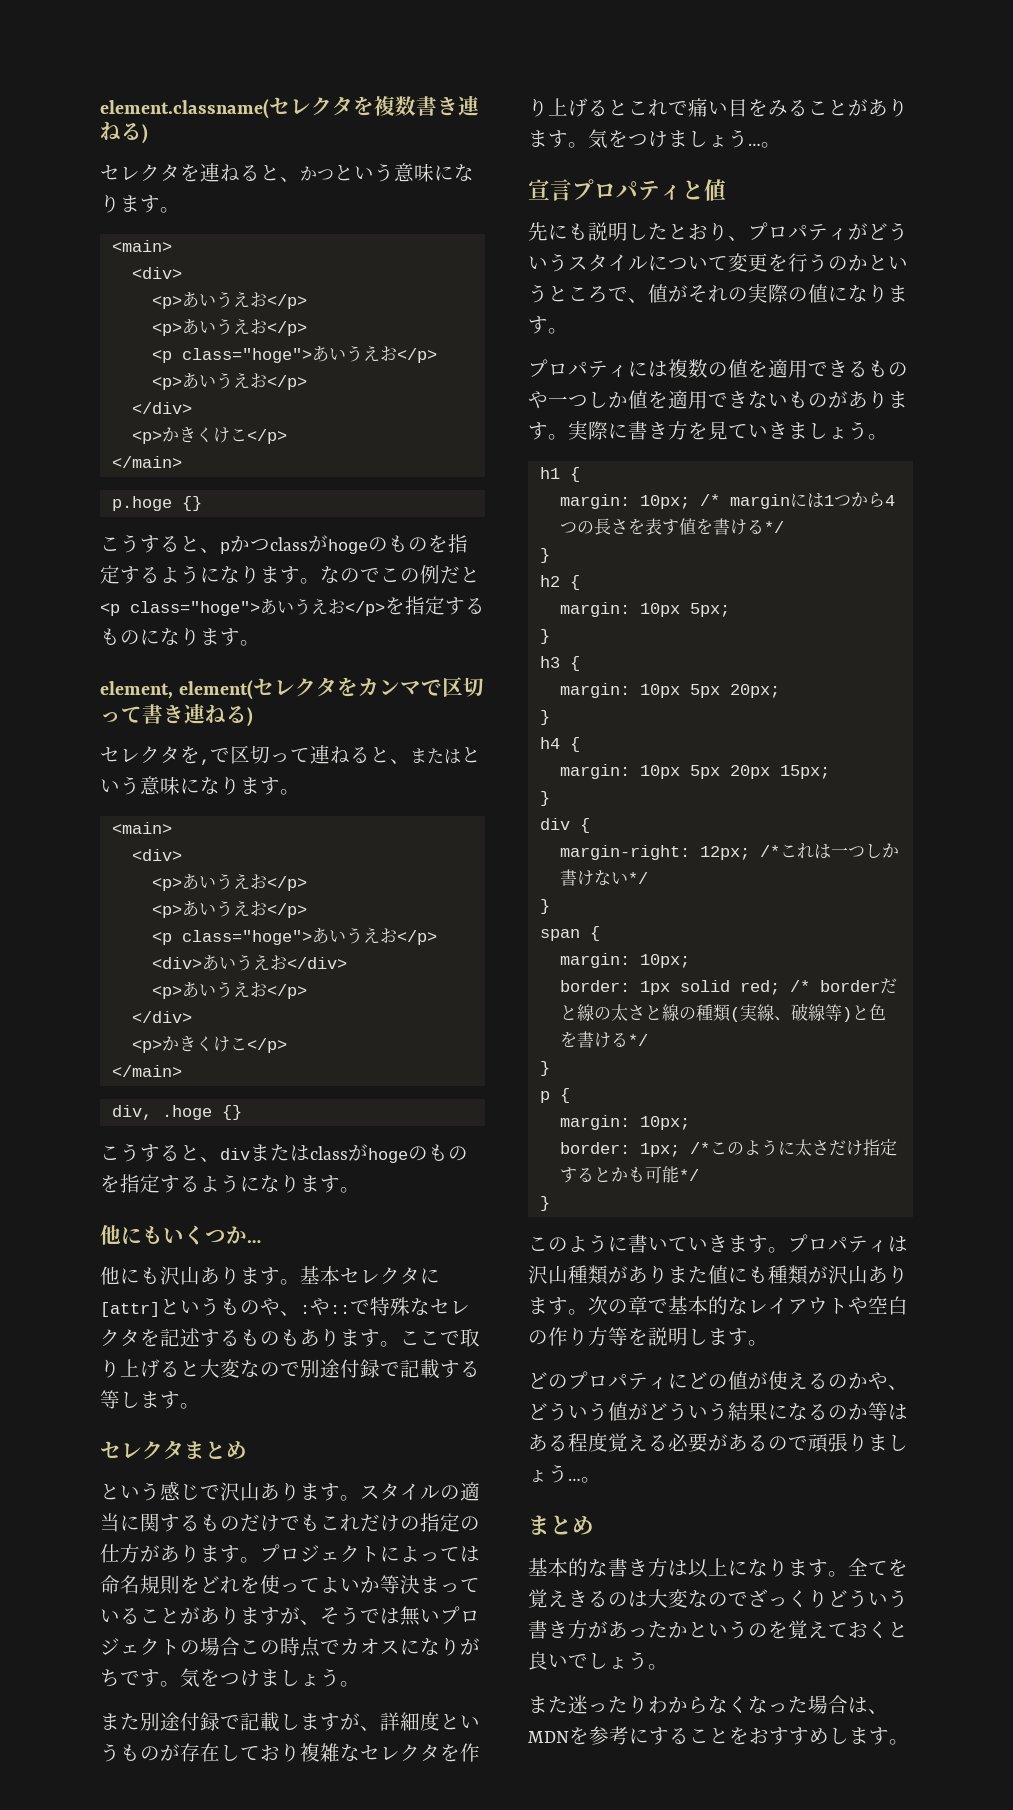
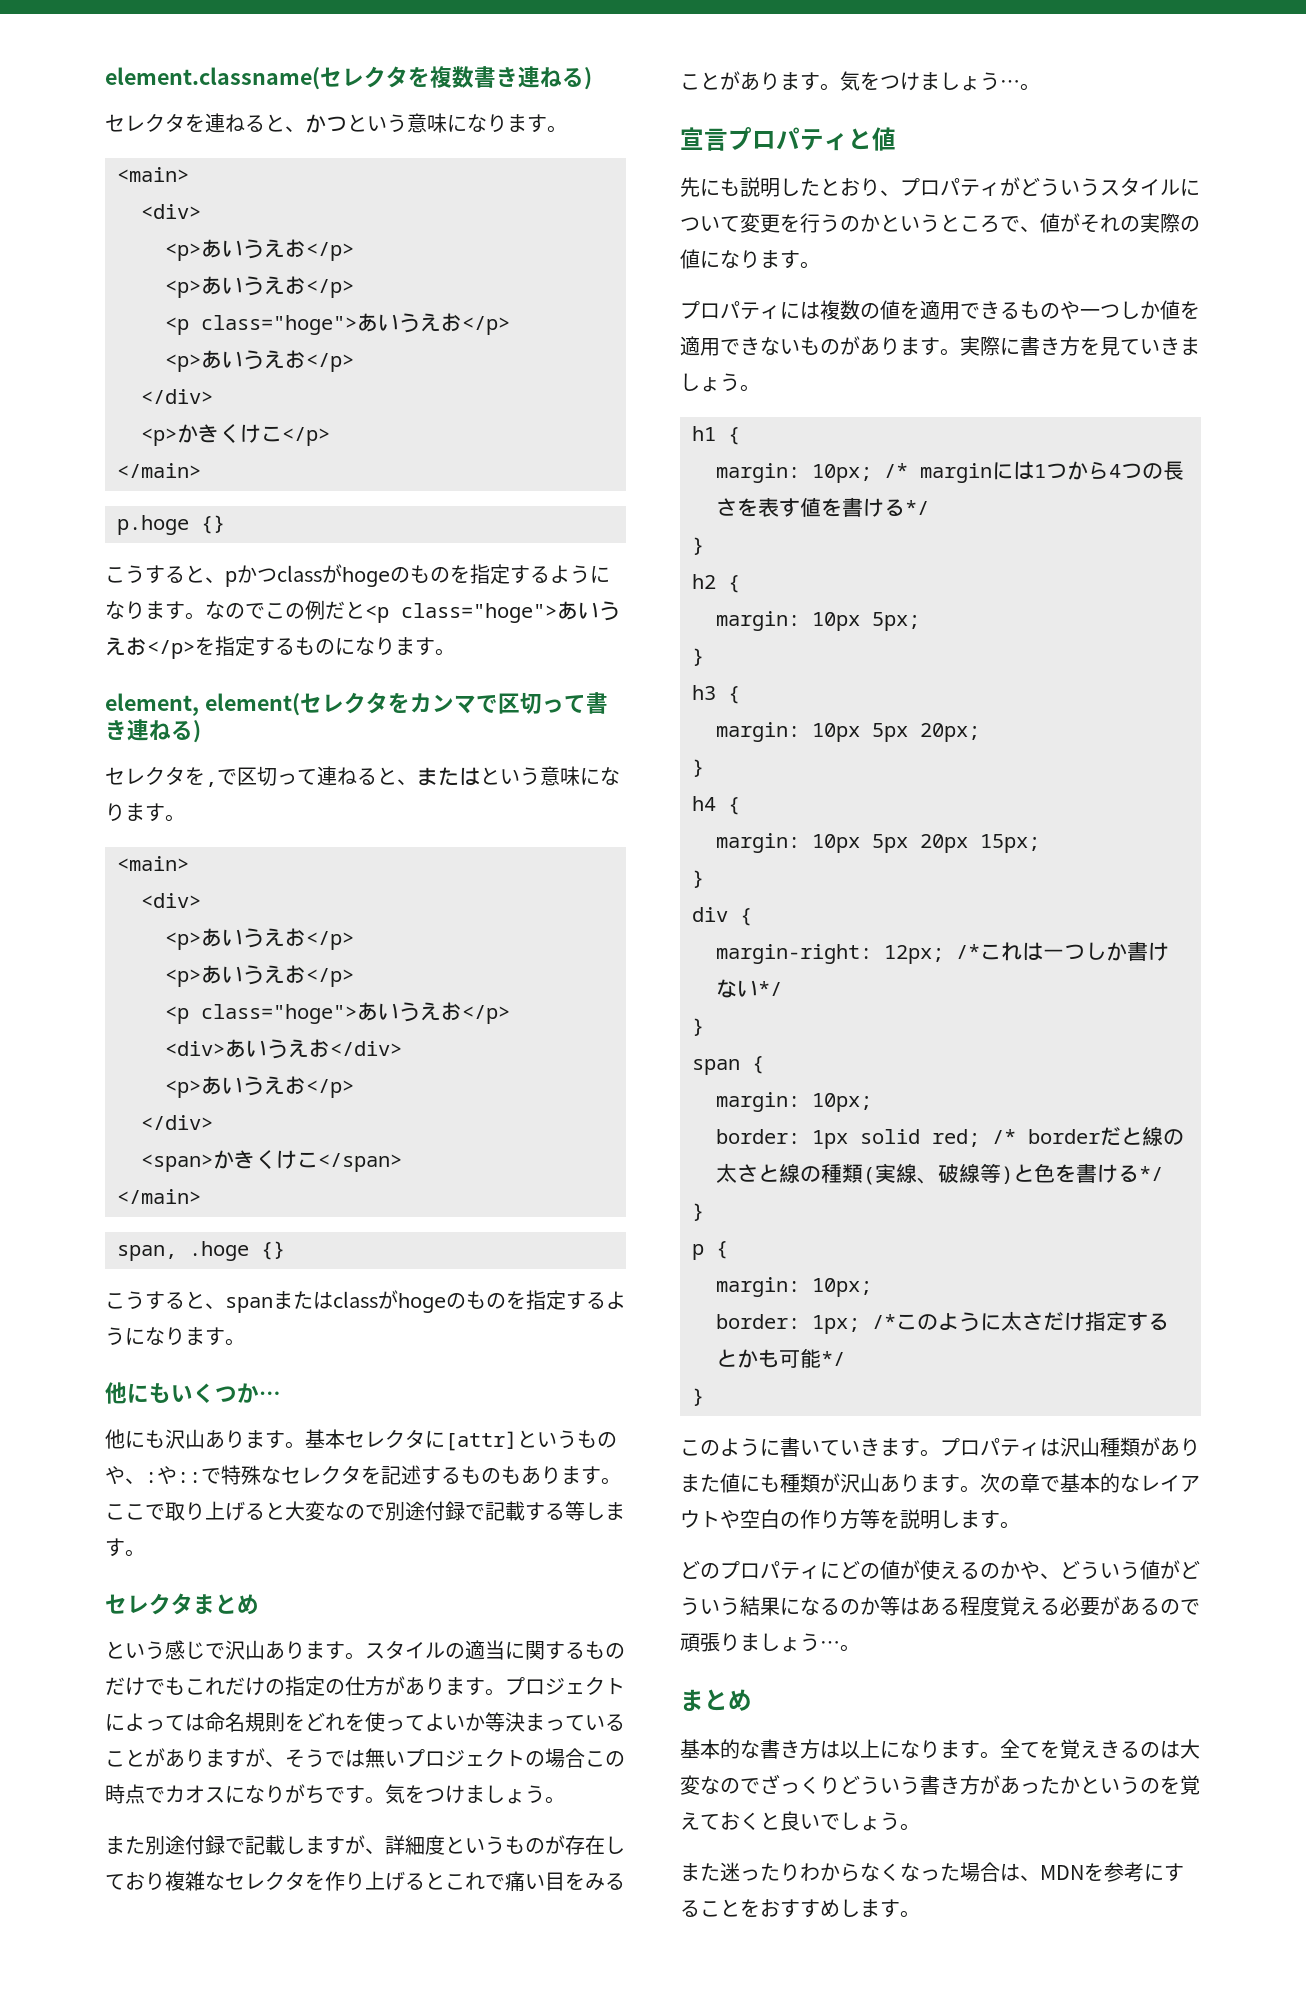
[131,1036,287,1053] [111,1065,182,1077] [111,1105,152,1120] <p>かきくけこ</p> // </main> // div, -> [141,1150,402,1172] [117,1189,201,1204] [117,1245,177,1261] <span>かきくけこ</span> // </main> // span,
[220,1148,250,1160] div -> [225,1297,273,1313] span

